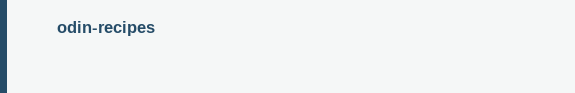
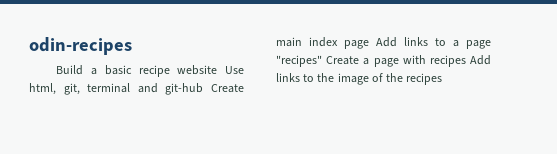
(155, 28) none -> [56,65,244,77] [29,83,244,95] [276,37,491,49] [276,55,491,67] [276,73,443,85] // Build a basic recipe website Use html, git, terminal and git-hub Create main index page Add links to a page "recipes" Create a page with recipes Add links to the image of the recipes

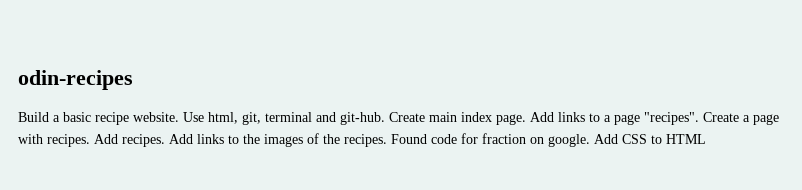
[177,65,218,75] website -> [133,112,179,122] website.
[165,83,204,95] git-hub -> [340,112,385,125] git-hub.
[344,40,369,49] page -> [496,114,526,125] page.
[276,55,322,67] "recipes" -> [644,112,699,125] "recipes".
[429,55,466,67] recipes -> [47,134,165,147] recipes. Add recipes.
[337,73,369,85] image -> [264,134,303,147] images
[406,73,443,85] recipes -> [344,133,706,147] recipes. Found code for fraction on google. Add CSS to HTML

